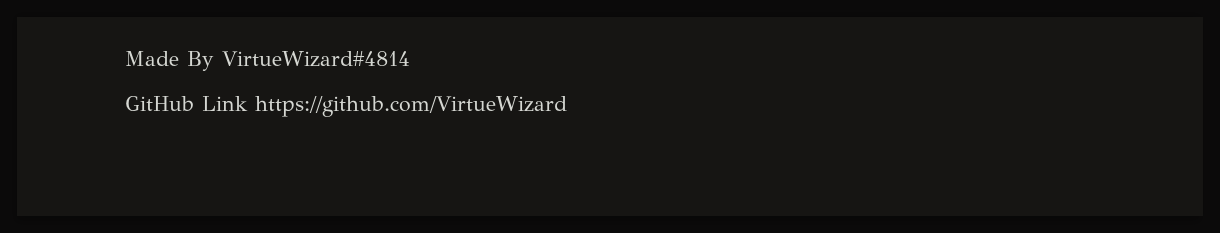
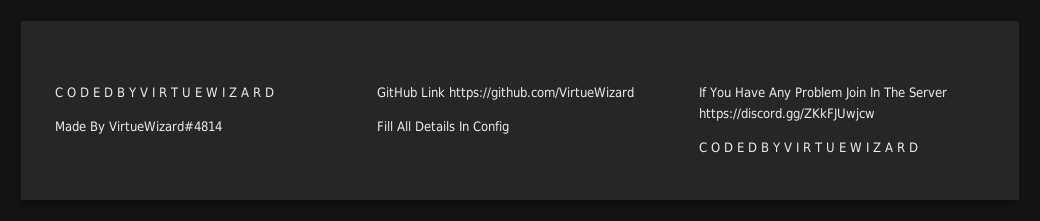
(125, 58) none -> [55,87,274,98] C O D E D B Y V I R T U E W I Z A R D //
(567, 106) none -> [377,121,509,134] [699,87,947,100] [699,108,875,121] [699,142,918,153] // Fill All Details In Config // If You Have Any Problem Join In The Server https://discord.gg/ZKkFJUwjcw // C O D E D B Y V I R T U E W I Z A R D

